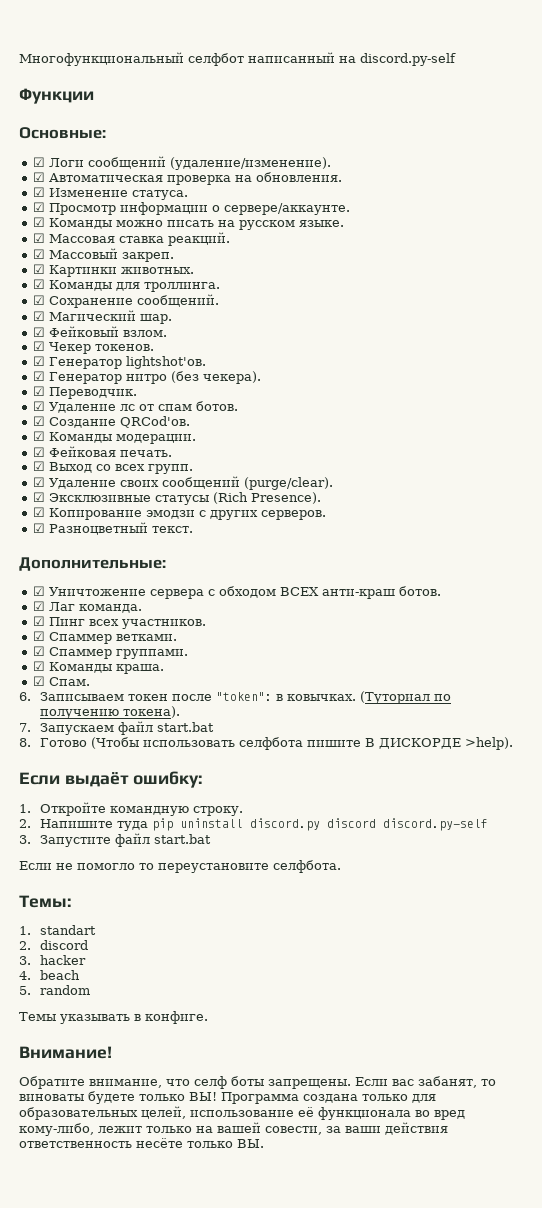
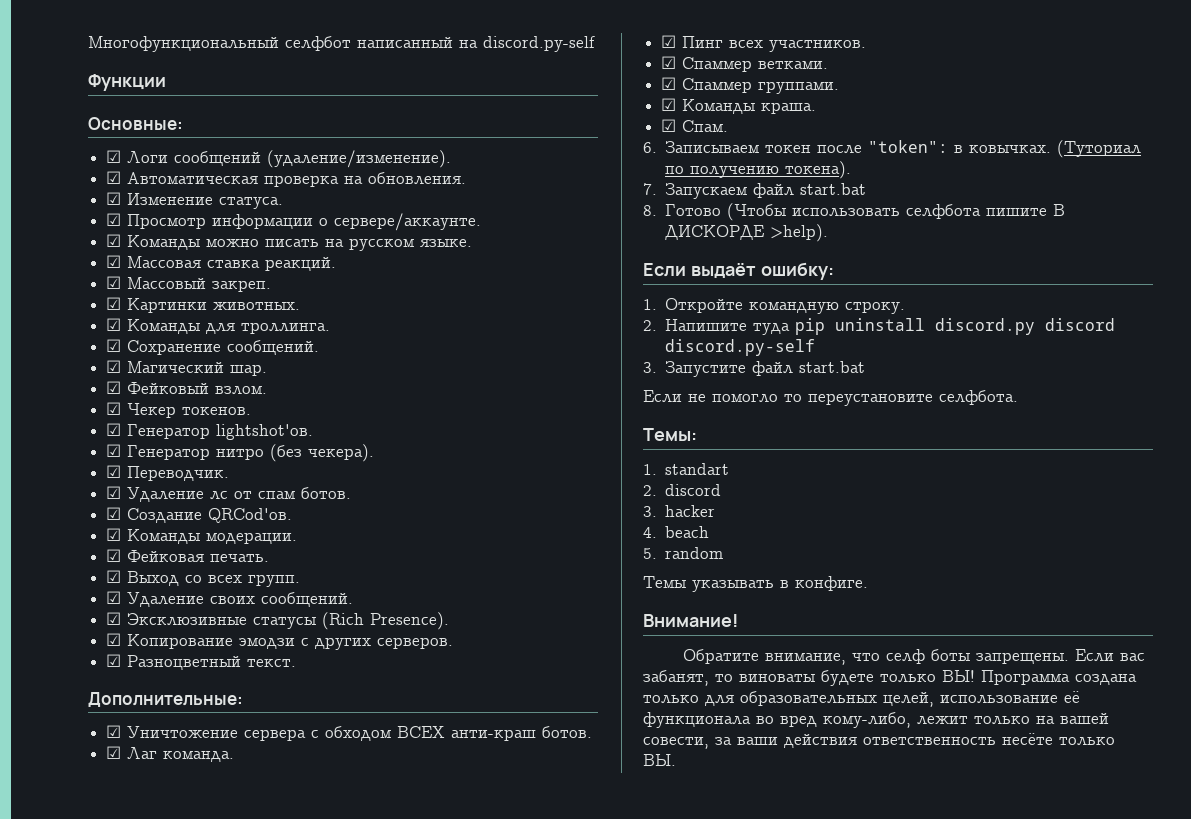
[161,476,333,490] сообщений (purge/clear). -> [261,592,354,607] сообщений.

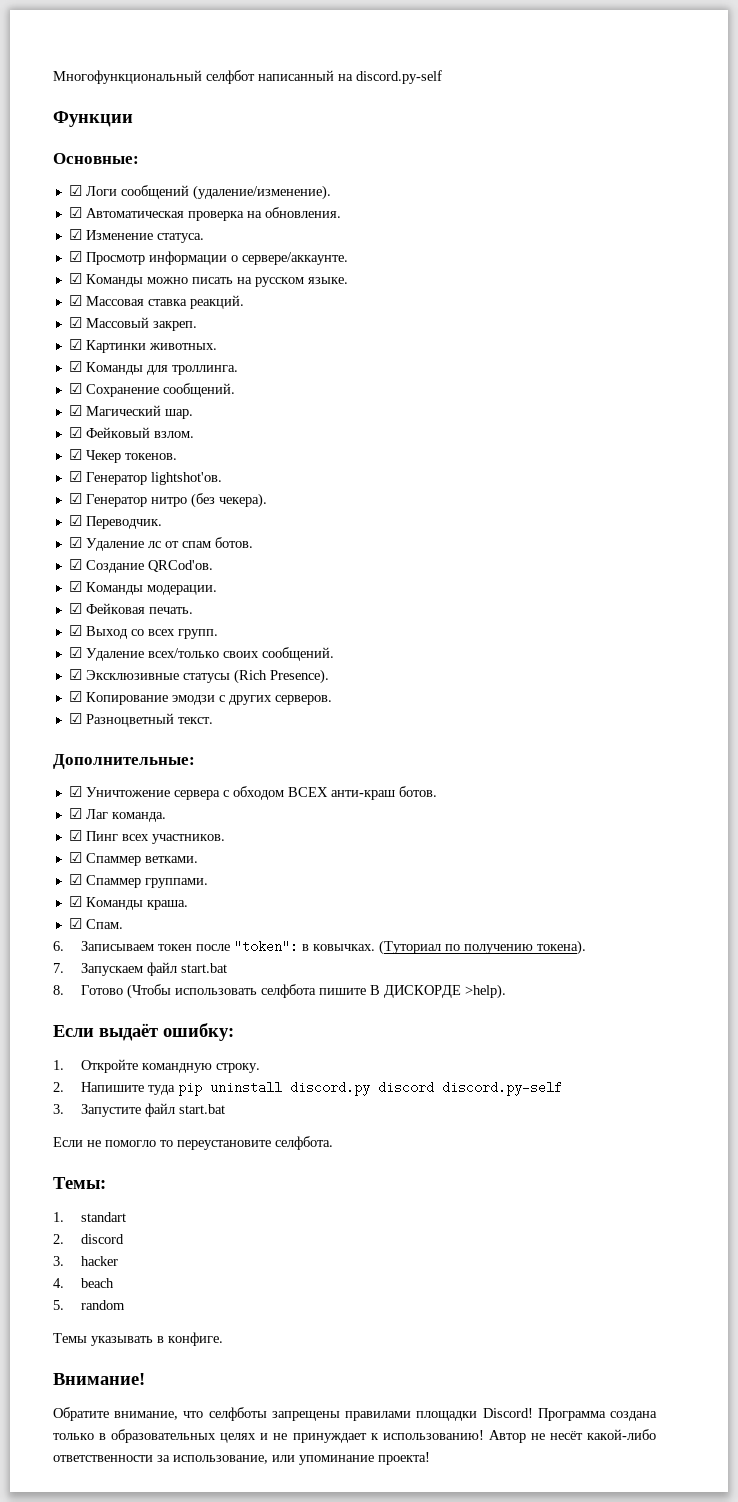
(205, 599) none -> [147,648,219,658] всех/только
[885,649,1145,664] [643,670,1137,686] [643,691,1080,707] [643,712,1109,728] [643,733,1115,749] [643,754,676,766] селф боты запрещены. Если вас забанят, то виноваты будете только ВЫ! Программа создана только для образовательных целей, использование её функционала во вред кому-либо, лежит только на вашей совести, за ваши действия ответственность несёте только ВЫ. -> [208,1407,657,1421] [53,1429,656,1443] [53,1452,430,1465] селфботы запрещены правилами площадки Discord! Программа создана только в образовательных целях и не принуждает к использованию! Автор не несёт какой-либо ответственности за использование, или упоминание проекта!

